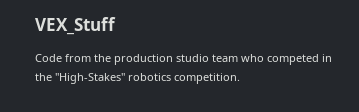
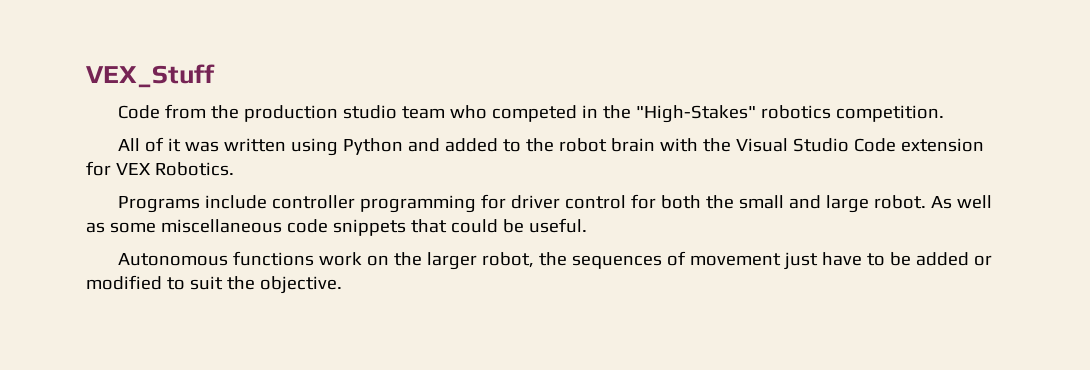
(240, 78) none -> [118,137,985,156] [86,161,234,176] [118,194,993,213] [86,218,587,236] [118,251,993,270] [86,275,342,294] // All of it was written using Python and added to the robot brain with the Visual Studio Code extension for VEX Robotics. // Programs include controller programming for driver control for both the small and large robot. As well as some miscellaneous code snippets that could be useful. // Autonomous functions work on the larger robot, the sequences of movement just have to be added or modified to suit the objective.

